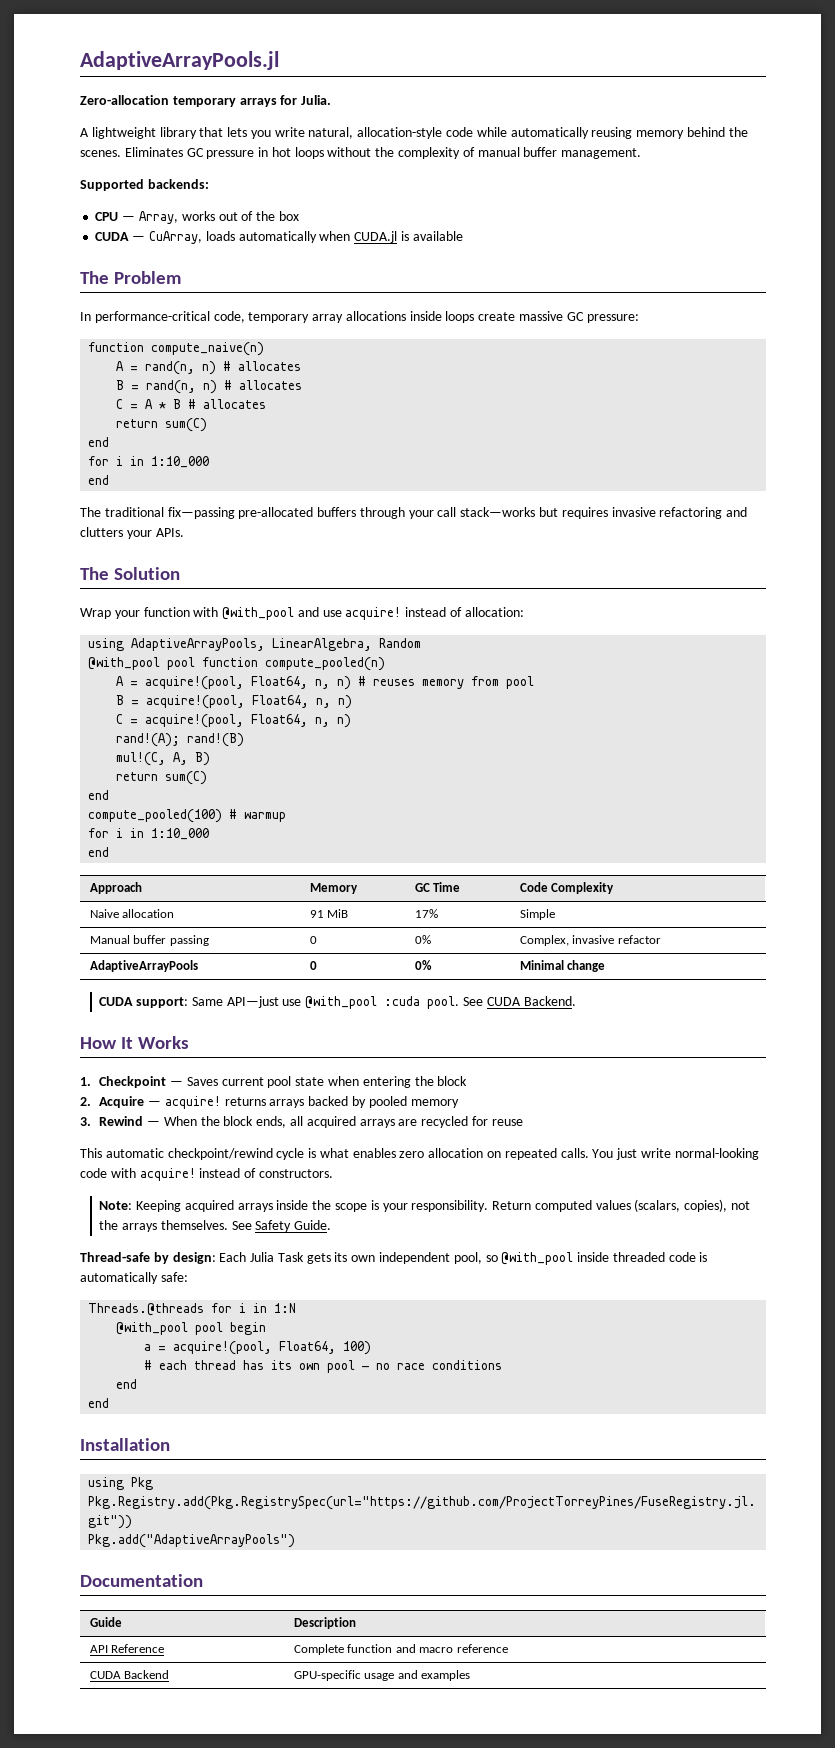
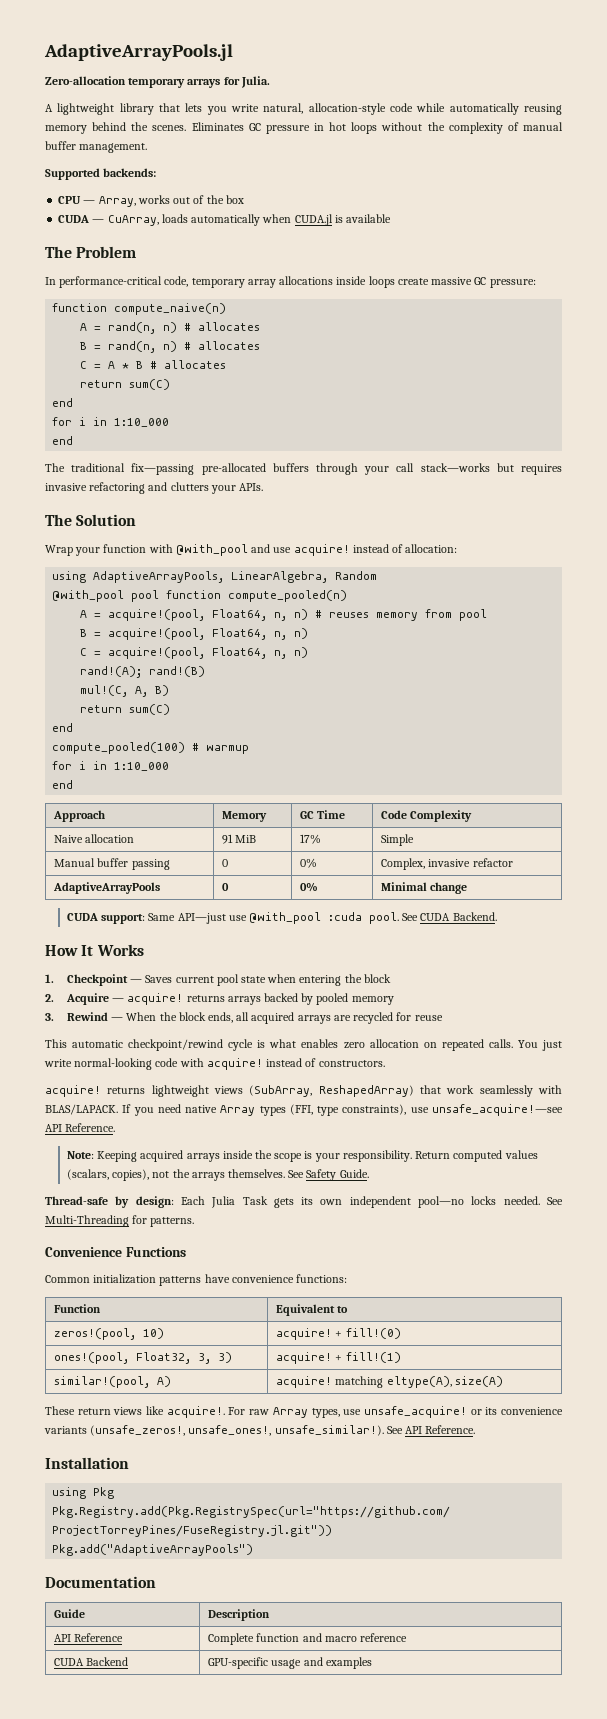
(333, 1173) none -> [45,1085,562,1097] [45,1104,563,1116] [45,1123,116,1132] // acquire! returns lightweight views (SubArray, ReshapedArray) that work seamlessly with BLAS/LAPACK. If you need native Array types (FFI, type constraints), use unsafe_acquire!—see API Reference.
[453,1252,708,1265] [80,1272,188,1284] [88,1303,297,1316] [116,1322,267,1335] [144,1341,372,1355] [144,1360,503,1373] [116,1379,138,1389] [88,1398,110,1408] pool, so @with_pool inside threaded code is automatically safe: // Threads.@threads for i in 1:N // @with_pool pool begin // a = acquire!(pool, Float64, 100) // # each thread has its own pool — no race conditions // end // end -> [418,1196,564,1208] [45,1215,195,1227] [45,1247,186,1257] [45,1274,348,1286] [54,1304,102,1313] [276,1304,349,1316] [54,1328,165,1340] [276,1328,401,1340] [54,1352,233,1364] [276,1352,401,1364] [54,1376,172,1388] [276,1376,503,1388] [45,1406,563,1418] [44,1425,476,1436] pool—no locks needed. See Multi-Threading for patterns. // Convenience Functions // Common initialization patterns have convenience functions: // Function | Equivalent to // zeros!(pool, 10) | acquire! + fill!(0) // ones!(pool, Float32, 3, 3) | acquire! + fill!(1) // similar!(pool, A) | acquire! matching eltype(A), size(A) // These return views like acquire!. For raw Array types, use unsafe_acquire! or its convenience variants (unsafe_zeros!, unsafe_ones!, unsafe_similar!). See API Reference.

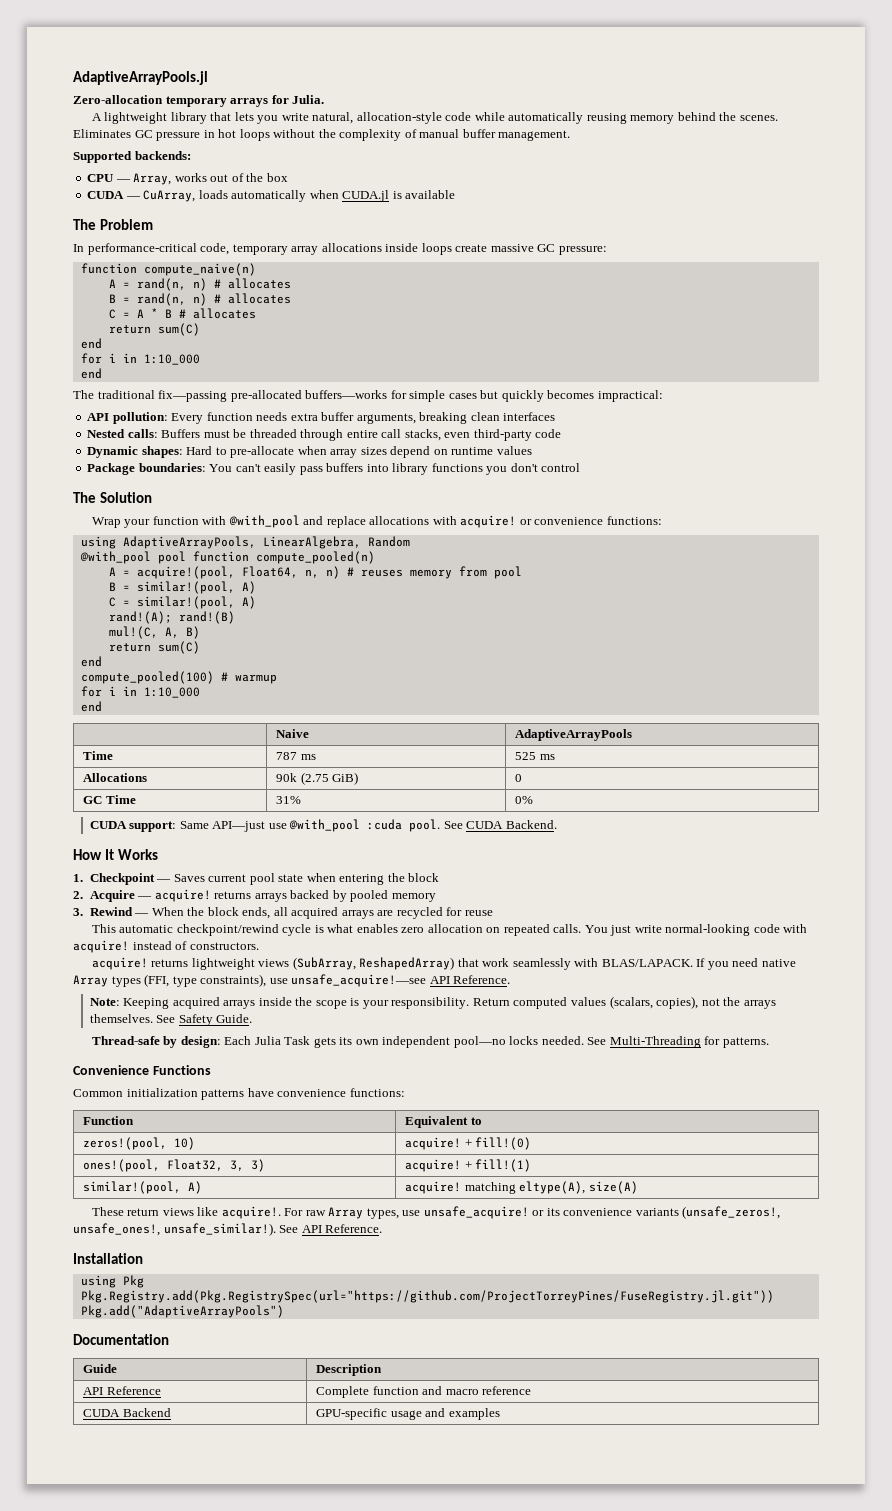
[272,463,562,475] [45,482,264,494] buffers through your call stack—works but requires invasive refactoring and clutters your APIs. -> [305,390,663,402] [87,412,556,424] [87,429,562,441] [87,446,532,458] [87,463,581,475] buffers—works for simple cases but quickly becomes impractical: // API pollution: Every function needs extra buffer arguments, breaking clean interfaces // Nested calls: Buffers must be threaded through entire call stacks, even third-party code // Dynamic shapes: Hard to pre-allocate when array sizes depend on runtime values // Package boundaries: You can't easily pass buffers into library functions you don't control
[273,544,458,556] use acquire! instead of allocation: -> [326,515,662,528] replace allocations with acquire! or convenience functions:
[108,628,309,640] [80,647,309,659] acquire!(pool, Float64, n, n) // C = acquire!(pool, Float64, n, n) -> [136,581,256,594] [108,596,256,609] similar!(pool, A) // C = similar!(pool, A)
[53,810,106,822] [222,811,268,822] [300,810,346,819] [381,810,473,822] [54,834,135,843] [222,834,257,844] [300,834,322,844] [381,834,415,846] [54,858,170,870] [222,859,229,867] [300,858,318,868] [381,858,513,870] [53,882,161,894] [222,883,230,891] [300,882,319,892] [381,882,468,894] Approach | Memory | GC Time | Code Complexity // Naive allocation | 91 MiB | 17% | Simple // Manual buffer passing | 0 | 0% | Complex, invasive refactor // AdaptiveArrayPools | 0 | 0% | Minimal change -> [276,729,310,738] [515,729,633,741] [83,751,114,760] [276,752,316,760] [515,752,555,760] [83,773,148,782] [276,772,359,785] [515,774,523,782] [83,795,136,804] [276,796,302,804] [515,796,534,804] | Naive | AdaptiveArrayPools // Time | 787 ms | 525 ms // Allocations | 90k (2.75 GiB) | 0 // GC Time | 31% | 0%

